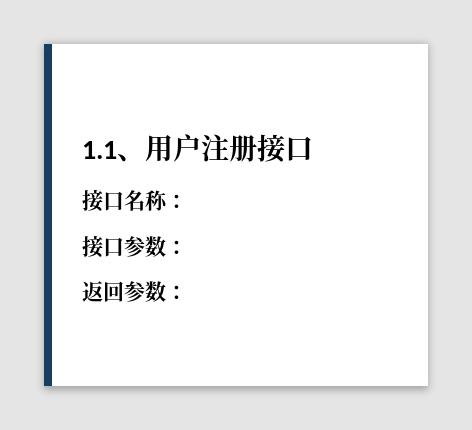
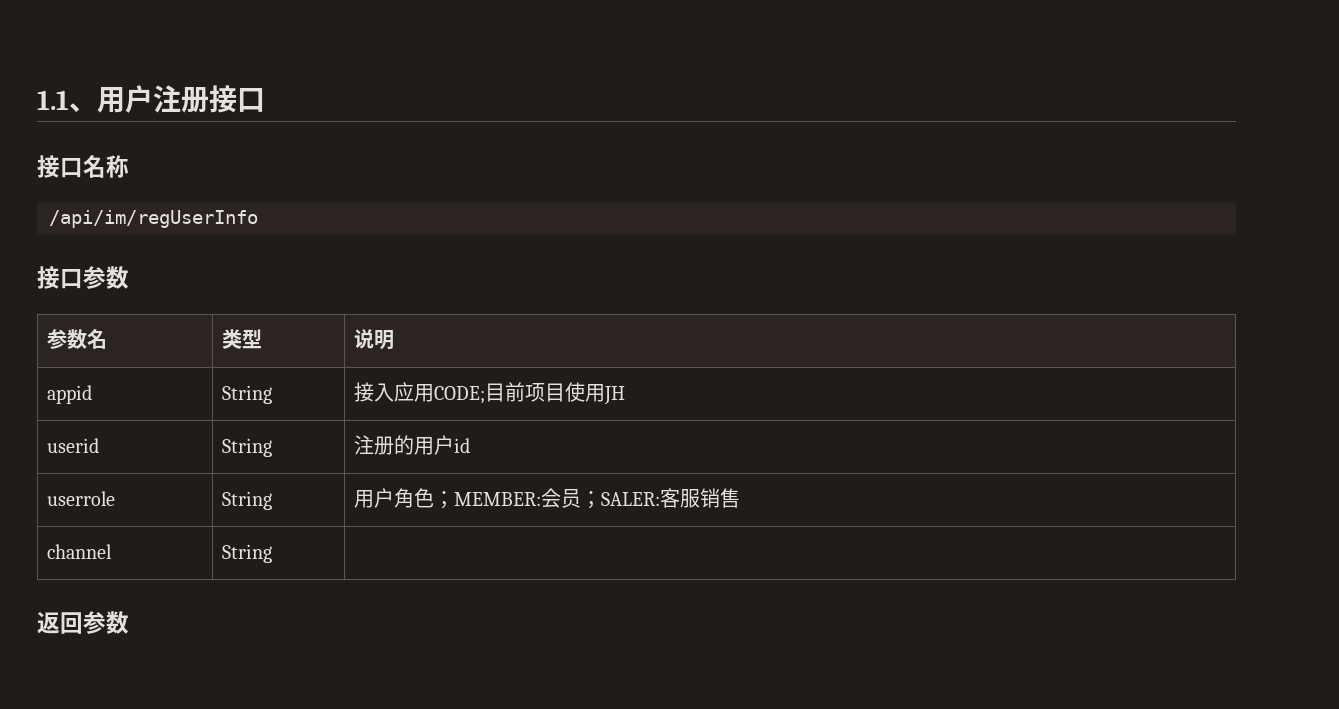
[166,194,187,208] ： -> [49,210,258,228] // /api/im/regUserInfo
[166,240,187,254] ： -> [47,329,108,349] [222,329,263,349] [354,329,395,350] [47,385,93,404] [222,385,273,404] [354,382,626,405] [47,438,100,453] [222,438,273,457] [354,435,471,455] [47,491,116,506] [222,491,273,510] [354,488,741,509] [47,544,113,559] [222,544,273,563] // 参数名 | 类型 | 说明 // appid | String | 接入应用CODE;目前项目使用JH // userid | String | 注册的用户id // userrole | String | 用户角色；MEMBER:会员；SALER:客服销售 // channel | String |
[166,285,187,299] ： -> (129, 622) none

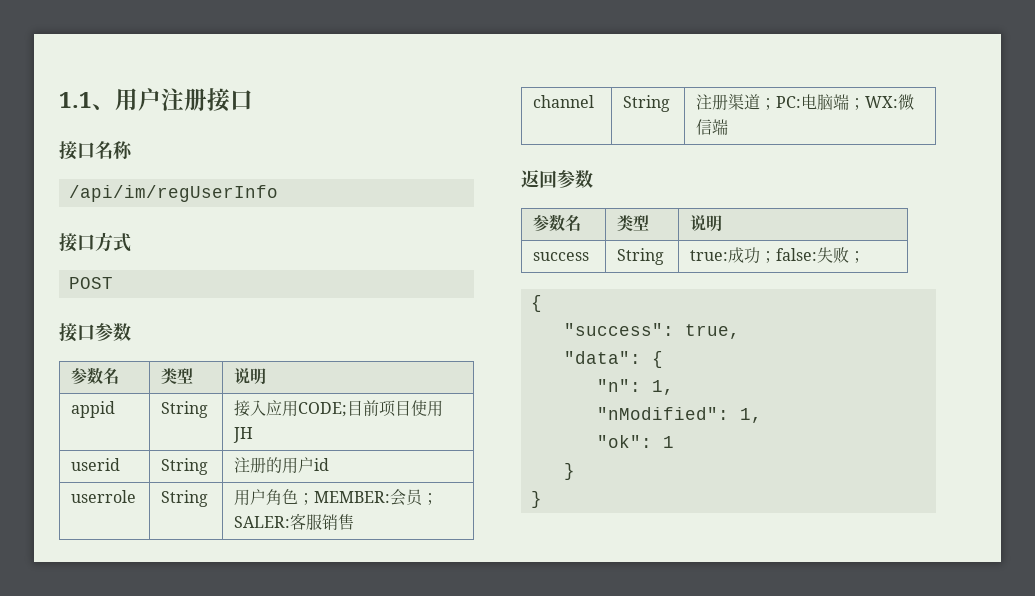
(258, 219) none -> [59,232,131,252] [68,277,113,289] // 接口方式 // POST
[37,611,129,634] // 返回参数 -> [696,94,915,110] [696,119,729,135] [521,170,593,188] [533,214,582,232] [617,215,650,232] [690,215,723,231] [533,252,590,261] [617,248,665,265] [690,247,866,264] [530,295,542,312] [563,323,740,339] [563,351,663,368] [596,379,674,395] [596,407,762,423] [596,435,674,448] [563,463,575,480] [530,491,542,508] 注册渠道；PC:电脑端；WX:微信端 // 返回参数 // 参数名 | 类型 | 说明 // success | String | true:成功；false:失败； // { // "success": true, // "data": { // "n": 1, // "nModified": 1, // "ok": 1 // } // }

